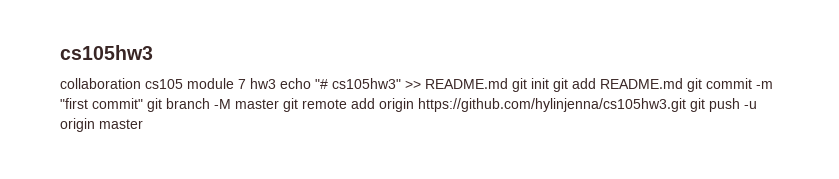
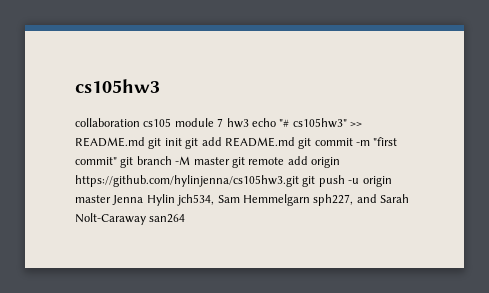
(143, 124) none -> [112,194,409,206] [75,213,186,225] Jenna Hylin jch534, Sam Hemmelgarn sph227, and Sarah Nolt-Caraway san264

